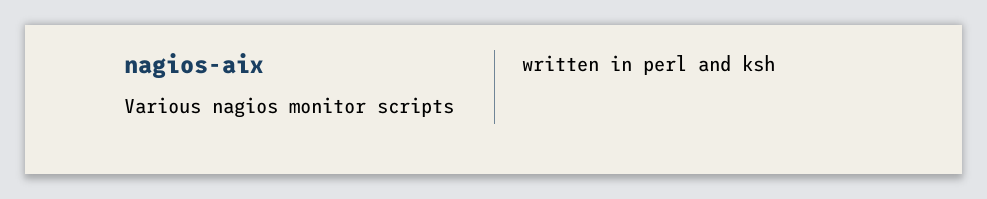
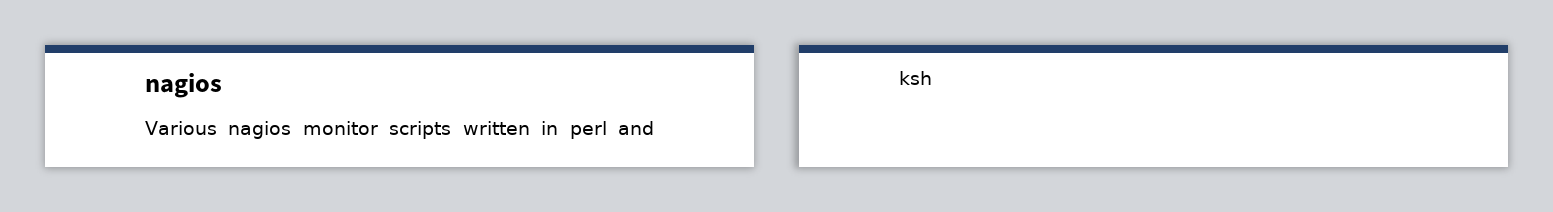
[124,53,264,79] nagios-aix -> [145,73,222,98] nagios

